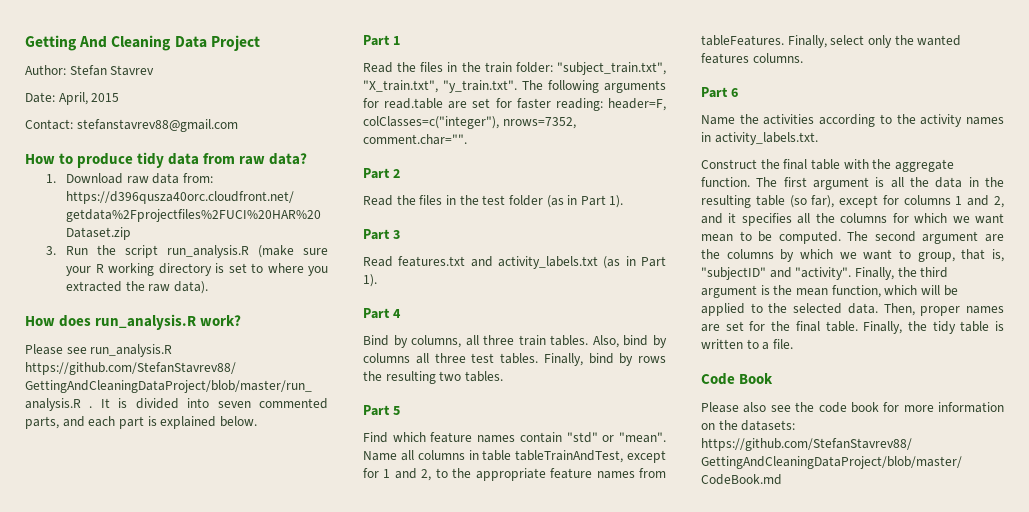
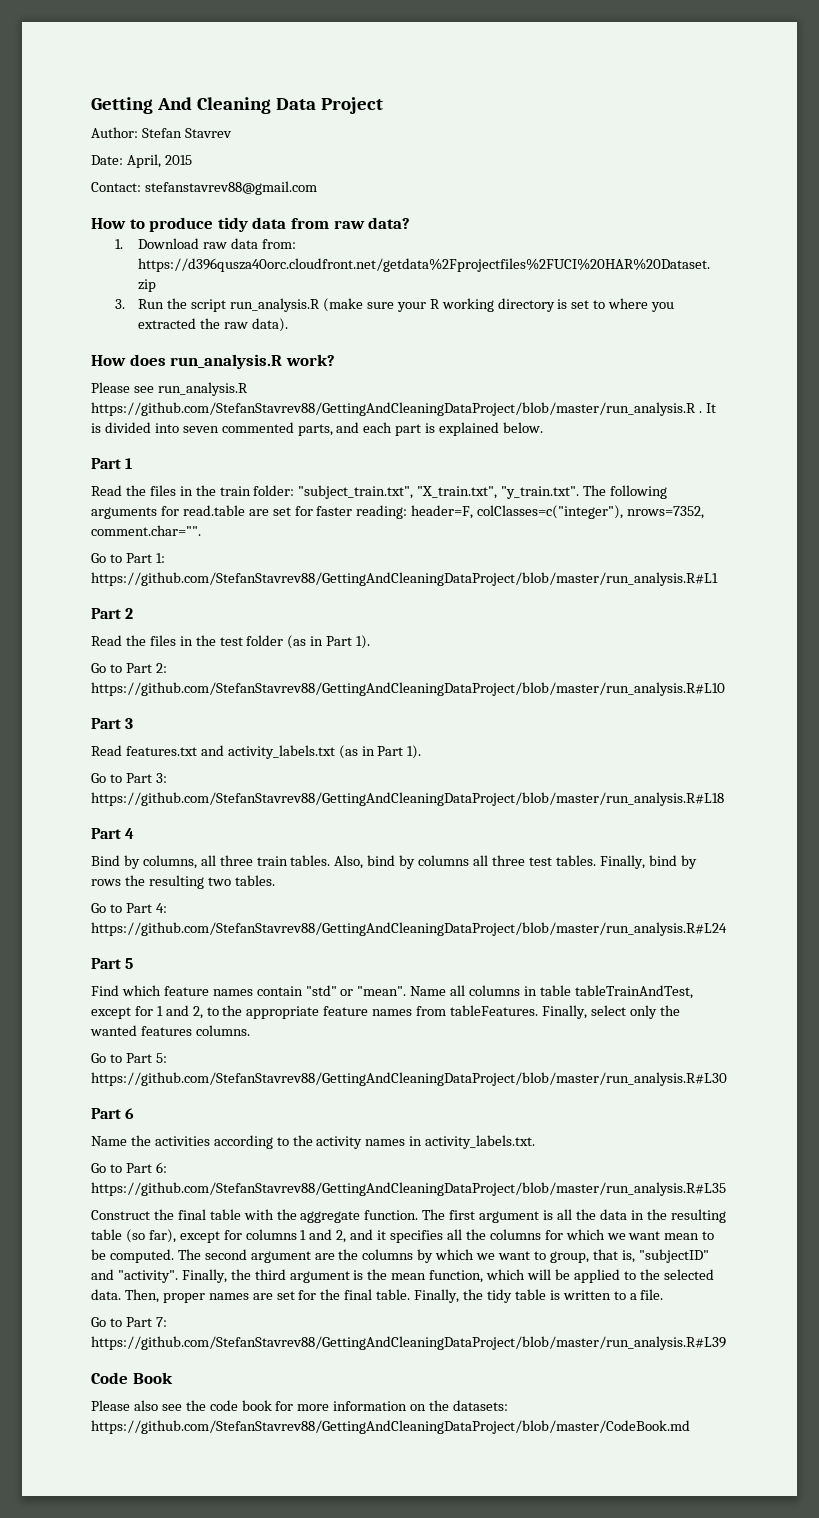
(467, 139) none -> [91,553,165,563] [91,572,718,586] // Go to Part 1: https://github.com/StefanStavrev88/GettingAndCleaningDataProject/blob/master/run_analysis.R#L1
(624, 201) none -> [91,663,167,673] [91,682,725,696] // Go to Part 2: https://github.com/StefanStavrev88/GettingAndCleaningDataProject/blob/master/run_analysis.R#L10
(377, 280) none -> [91,773,167,783] [91,792,724,806] // Go to Part 3: https://github.com/StefanStavrev88/GettingAndCleaningDataProject/blob/master/run_analysis.R#L18
(503, 376) none -> [91,903,167,913] [91,922,727,936] // Go to Part 4: https://github.com/StefanStavrev88/GettingAndCleaningDataProject/blob/master/run_analysis.R#L24
(803, 58) none -> [91,1053,167,1063] [91,1072,727,1086] // Go to Part 5: https://github.com/StefanStavrev88/GettingAndCleaningDataProject/blob/master/run_analysis.R#L30
(818, 138) none -> [91,1162,167,1173] [91,1182,726,1196] // Go to Part 6: https://github.com/StefanStavrev88/GettingAndCleaningDataProject/blob/master/run_analysis.R#L35
(793, 344) none -> [91,1317,167,1327] [91,1336,726,1350] // Go to Part 7: https://github.com/StefanStavrev88/GettingAndCleaningDataProject/blob/master/run_analysis.R#L39

